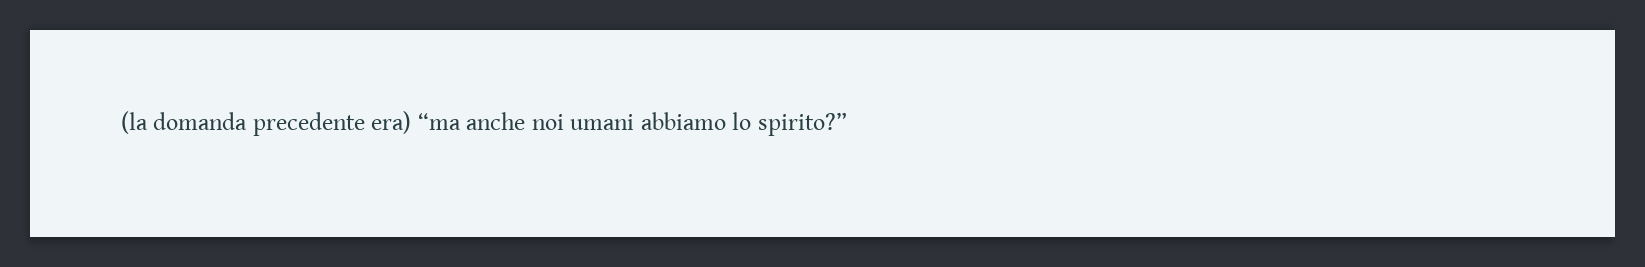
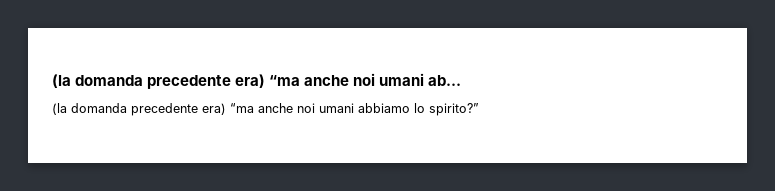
[121,111,635,136] (la domanda precedente era) “ma anche noi umani -> [52,73,462,89] [52,103,354,116] (la domanda precedente era) “ma anche noi umani ab… // (la domanda precedente era) “ma anche noi umani

